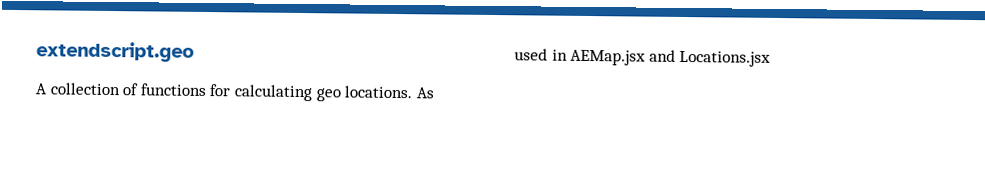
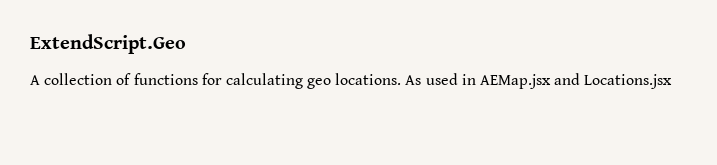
[36,41,194,63] extendscript.geo -> [30,34,186,54] ExtendScript.Geo

